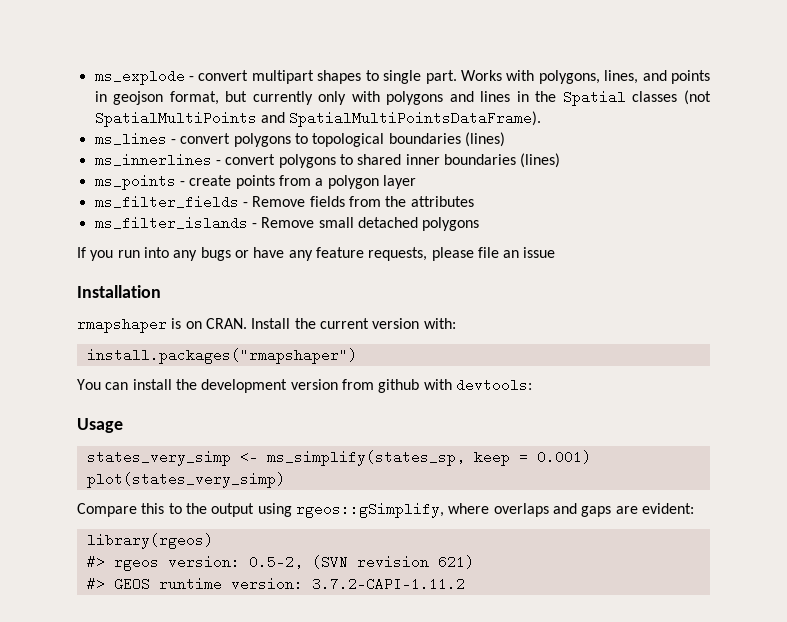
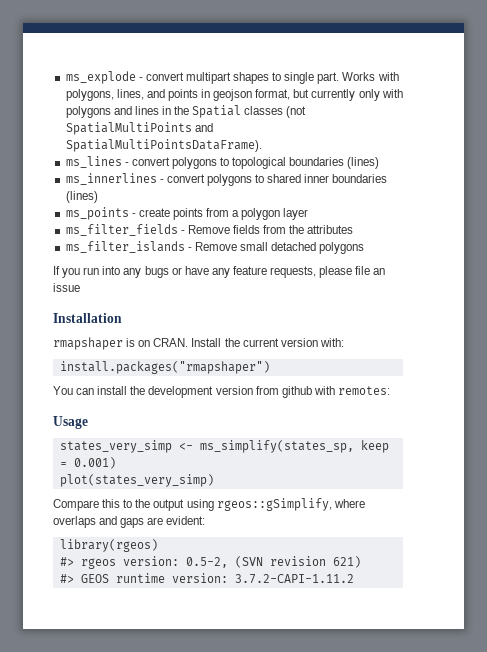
[455,378,532,392] devtools: -> [337,386,390,395] remotes:

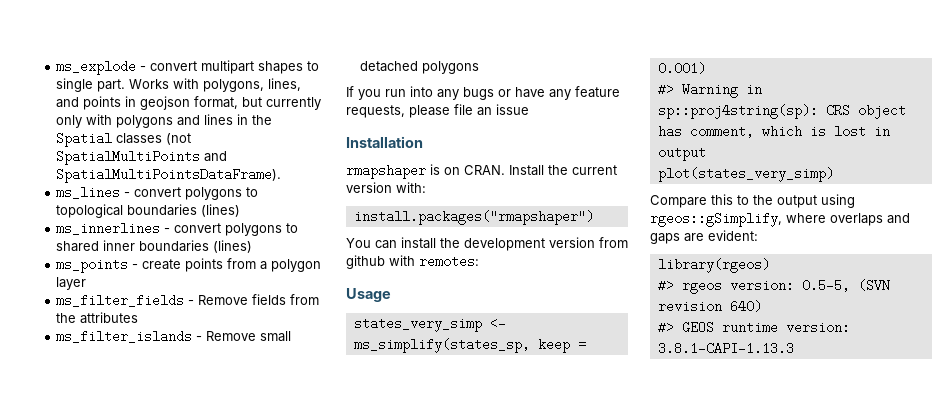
(116, 463) none -> [657,83,762,98] [657,104,906,119] [657,125,890,138] [657,148,706,161] // #> Warning in sp::proj4string(sp): CRS object has comment, which is lost in output
[185,557,228,568] 0.5-2, -> [801,279,850,292] 0.5-5,
[332,556,361,568] 621) -> [729,300,762,313] 640)
[234,574,354,584] 3.7.2-CAPI-1.11.2 -> [657,342,794,355] 3.8.1-CAPI-1.13.3

